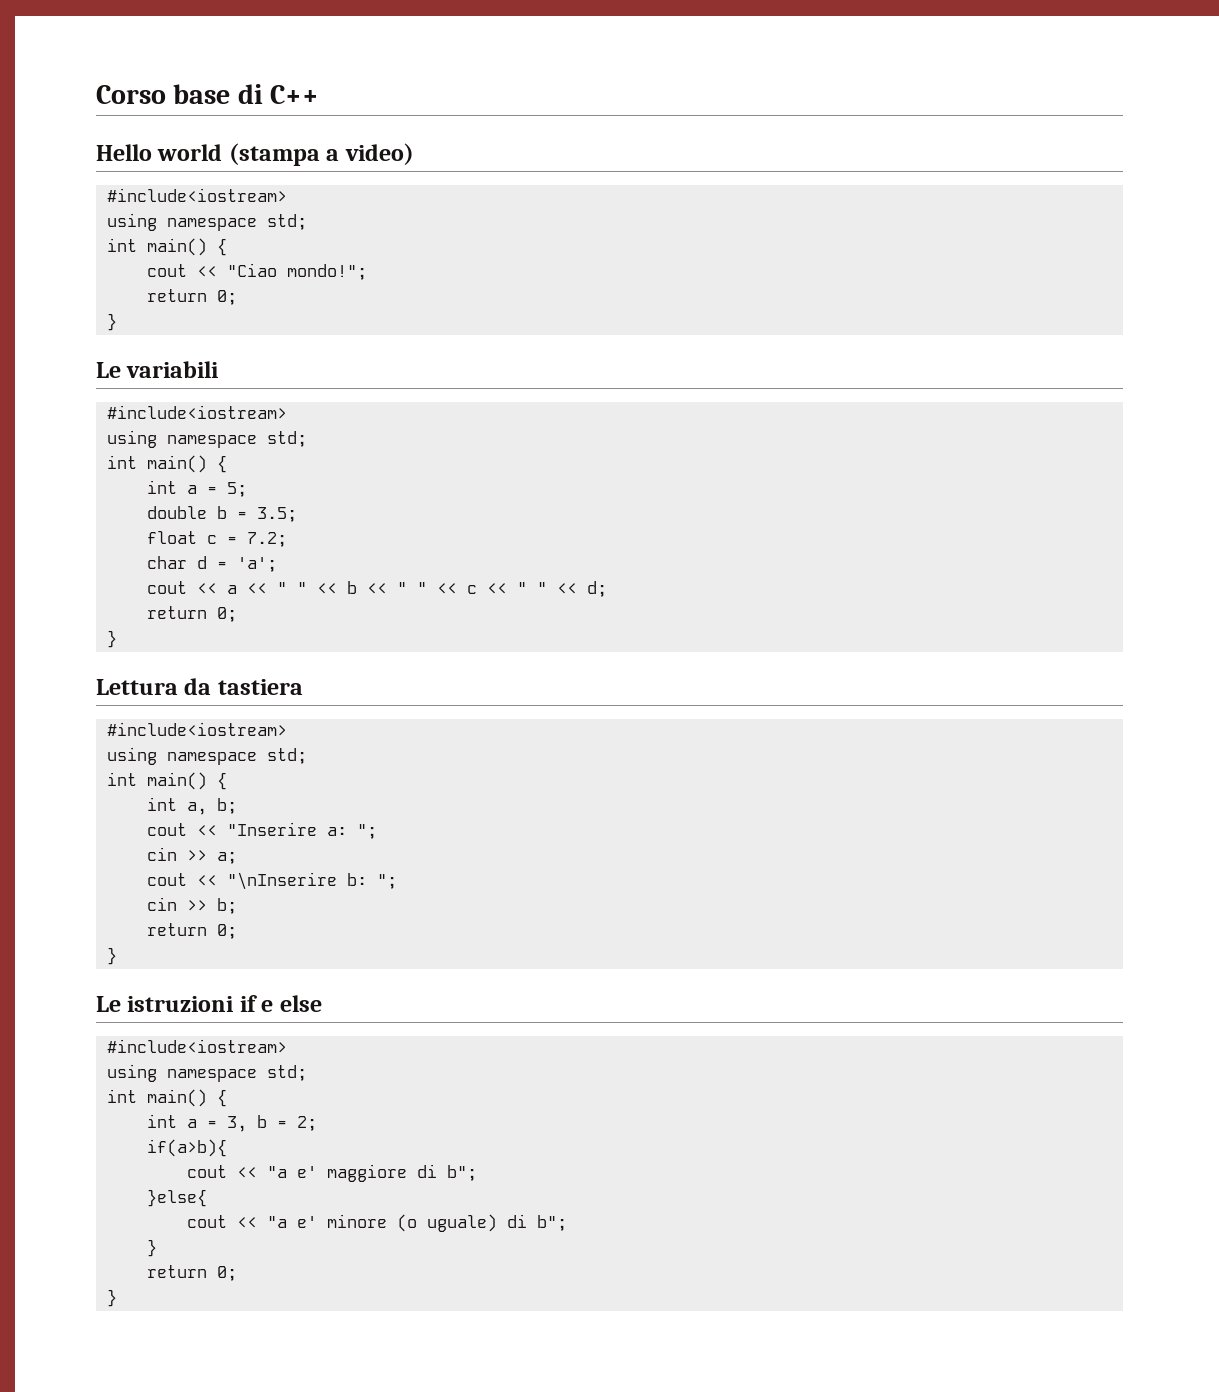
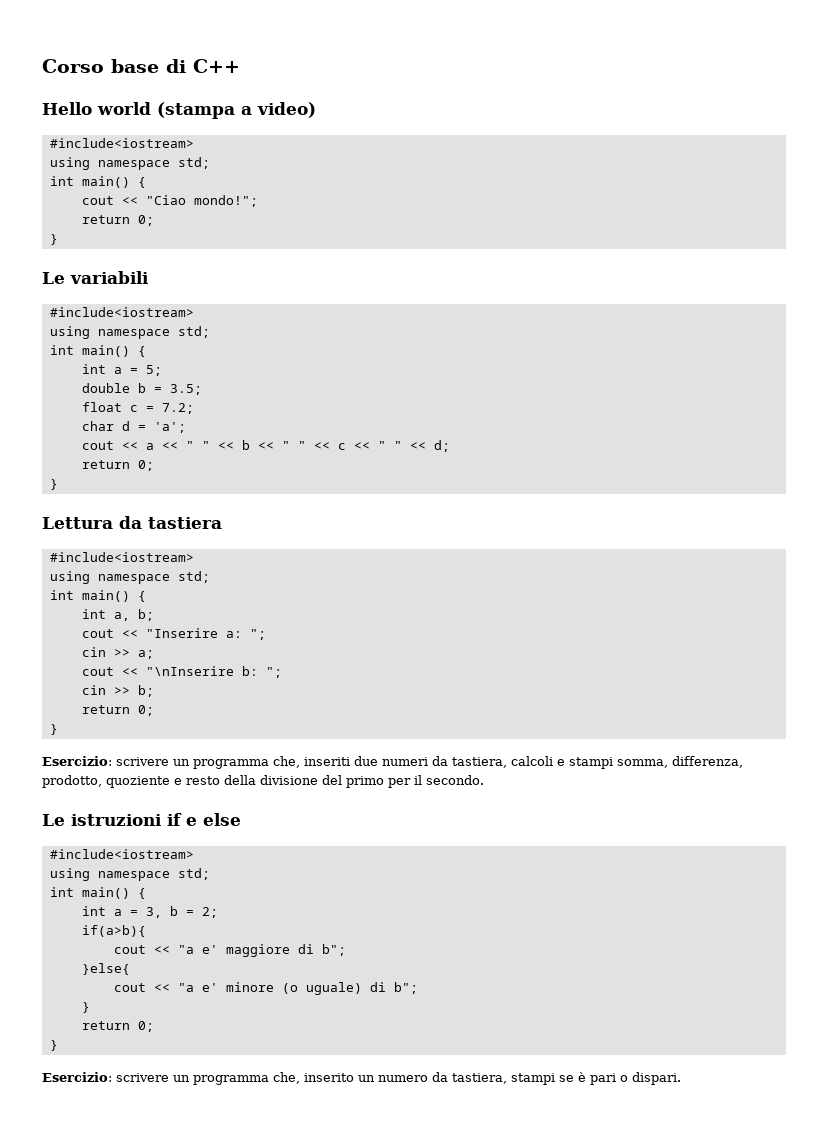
(118, 956) none -> [42,756,743,769] [42,775,484,788] // Esercizio: scrivere un programma che, inseriti due numeri da tastiera, calcoli e stampi somma, differenza, prodotto, quoziente e resto della divisione del primo per il secondo.
(118, 1298) none -> [42,1072,681,1085] // Esercizio: scrivere un programma che, inserito un numero da tastiera, stampi se è pari o dispari.

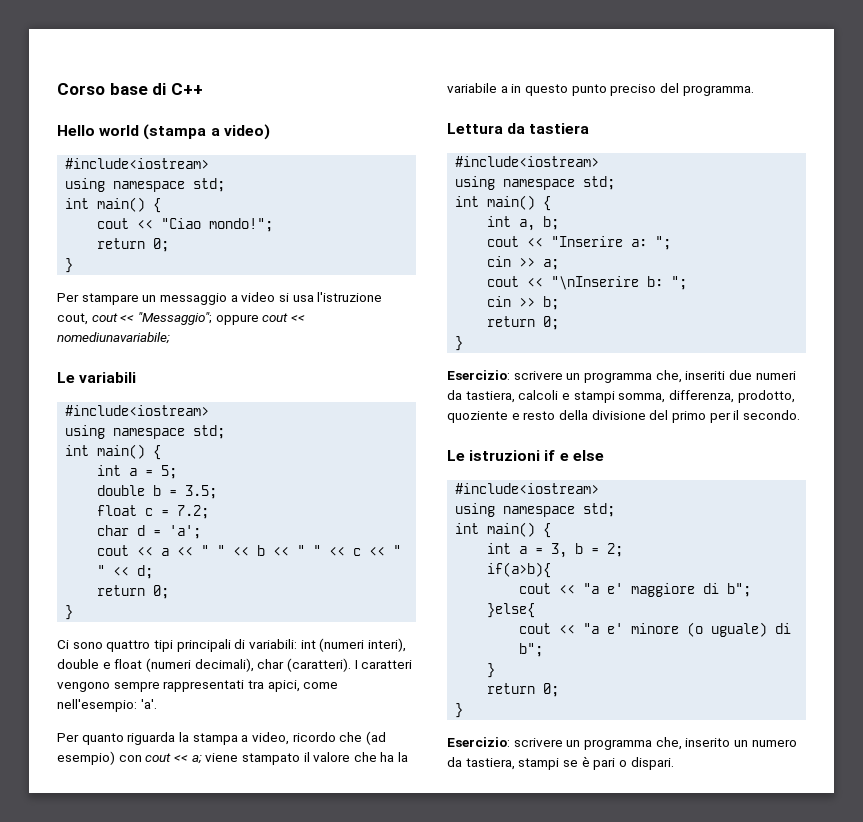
(58, 239) none -> [57,292,383,305] [57,312,305,325] [57,332,170,344] // Per stampare un messaggio a video si usa l'istruzione cout, cout << "Messaggio"; oppure cout << nomediunavariabile;
(58, 484) none -> [57,638,406,652] [57,658,413,672] [57,680,339,692] [57,699,157,712] [57,731,386,745] [57,751,409,765] [447,83,754,96] // Ci sono quattro tipi principali di variabili: int (numeri interi), double e float (numeri decimali), char (caratteri). I caratteri vengono sempre rappresentati tra apici, come nell'esempio: 'a'. // Per quanto riguarda la stampa a video, ricordo che (ad esempio) con cout << a; viene stampato il valore che ha la variabile a in questo punto preciso del programma.

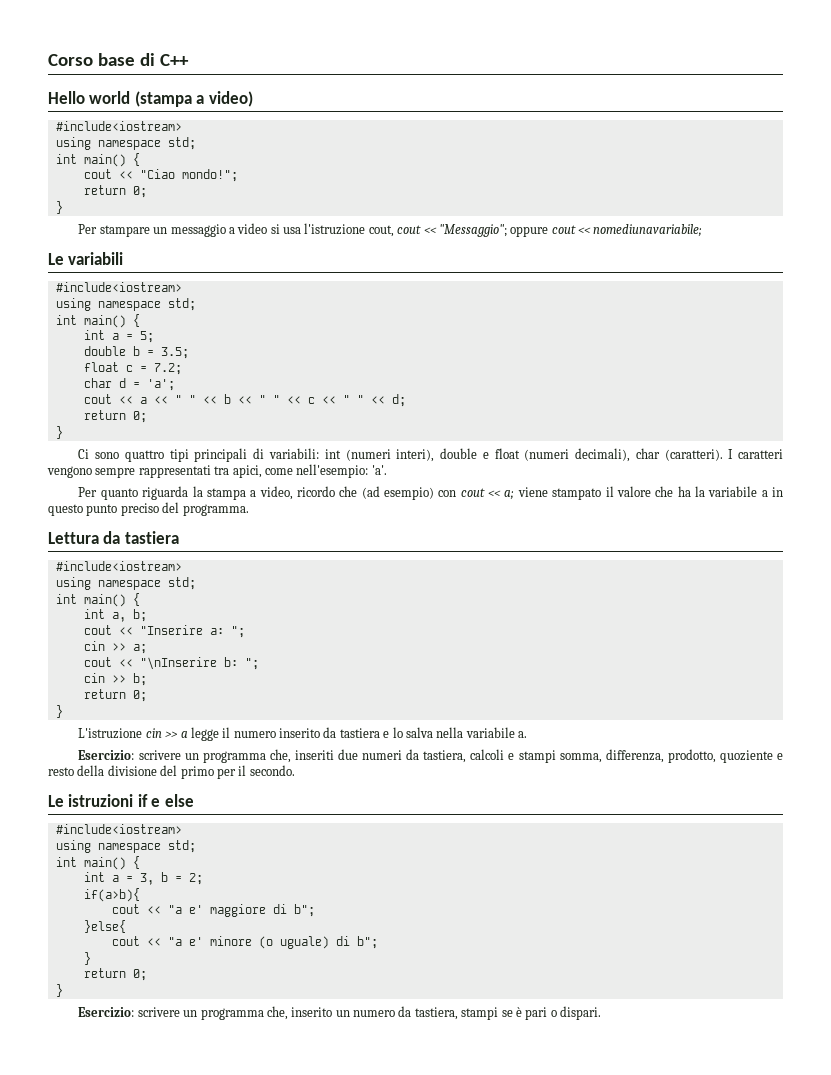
(464, 343) none -> [78,727,528,741] // L'istruzione cin >> a legge il numero inserito da tastiera e lo salva nella variabile a.

